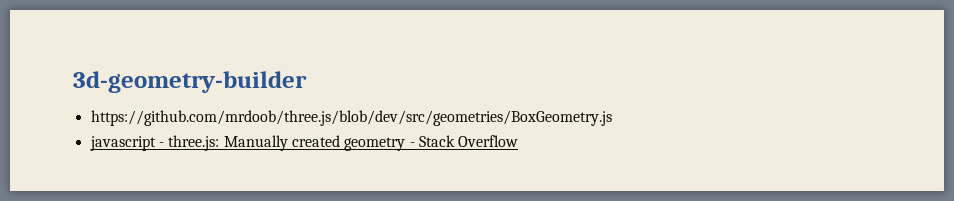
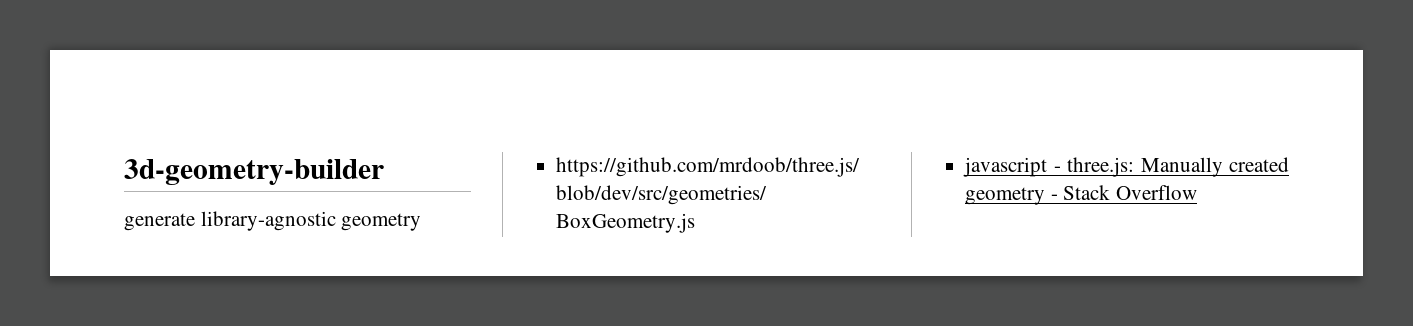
(307, 82) none -> [124,211,422,231] // generate library-agnostic geometry

